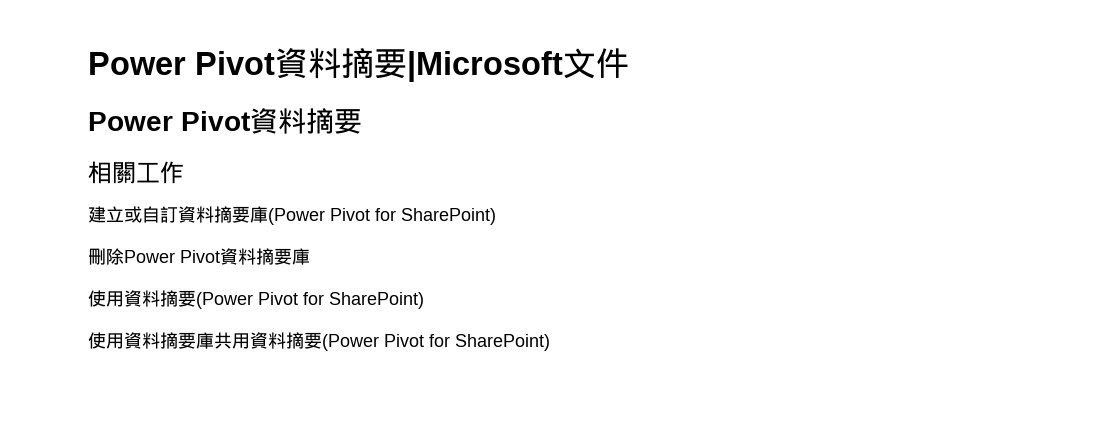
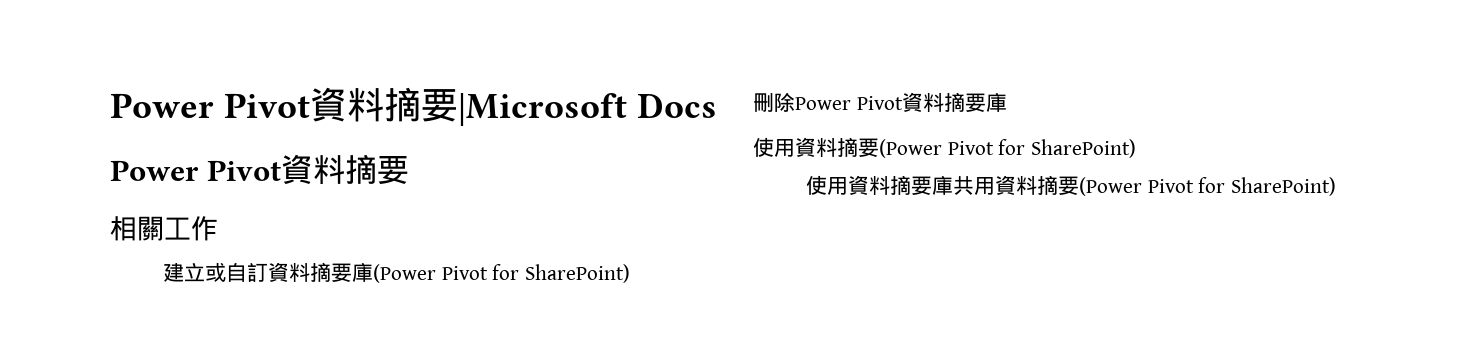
[563,48,629,79] 文件 -> [636,93,717,118] Docs

